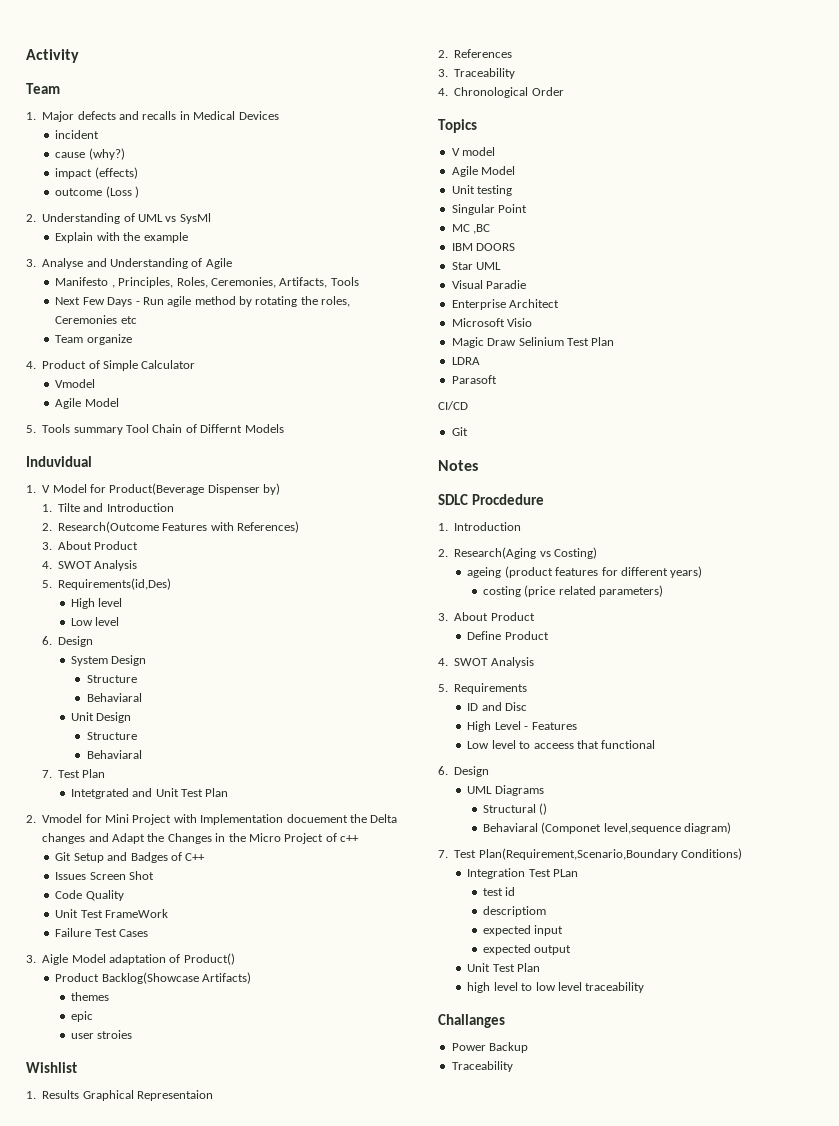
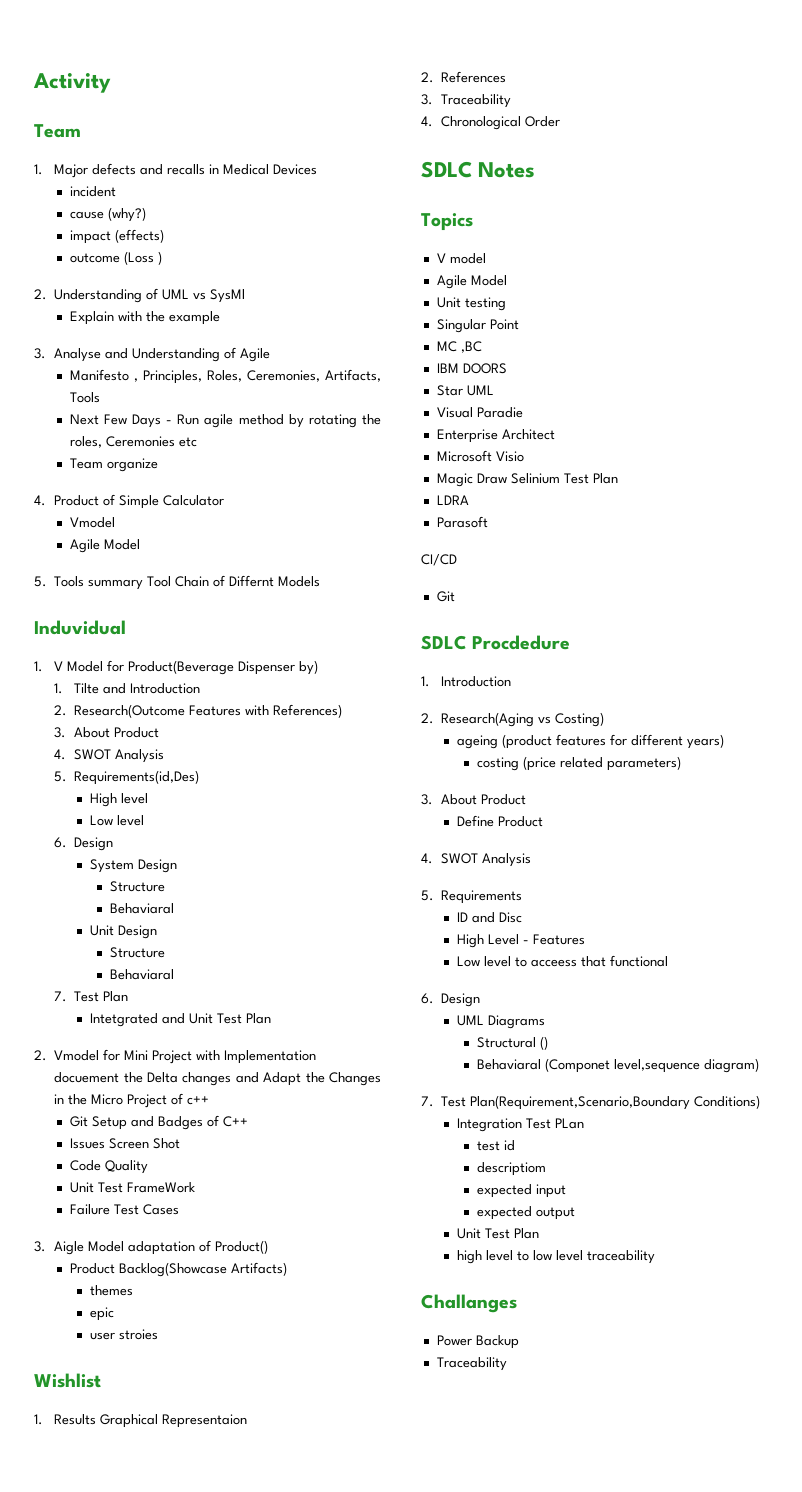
(564, 91) none -> [421,161,536,178] // SDLC Notes
[438,460,478,471] // Notes -> (455, 596) none

